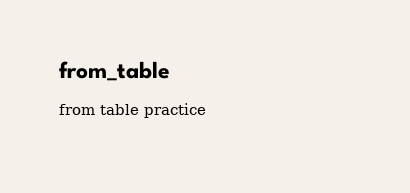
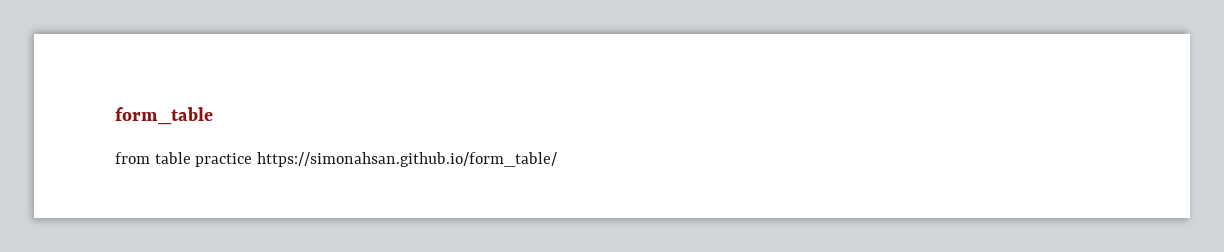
[59,61,170,81] from_table -> [115,107,213,125] form_table
(206, 110) none -> [257,152,558,167] https://simonahsan.github.io/form_table/

